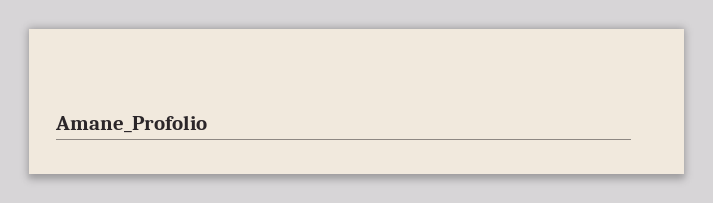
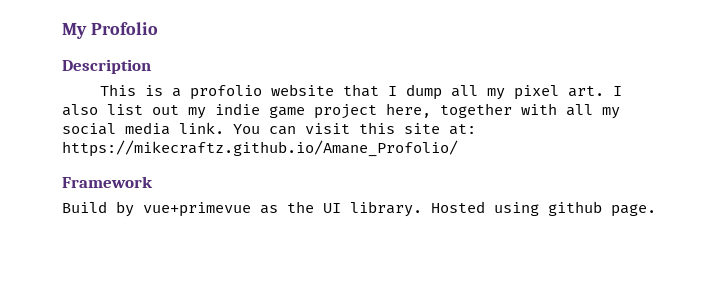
[55,115,207,133] Amane_Profolio -> [62,22,158,39] [62,59,151,74] [99,84,622,100] [62,103,620,119] [62,122,476,135] [62,140,458,157] [62,176,153,188] [62,201,656,217] My Profolio // Description // This is a profolio website that I dump all my pixel art. I also list out my indie game project here, together with all my social media link. You can visit this site at: https://mikecraftz.github.io/Amane_Profolio/ // Framework // Build by vue+primevue as the UI library. Hosted using github page.

